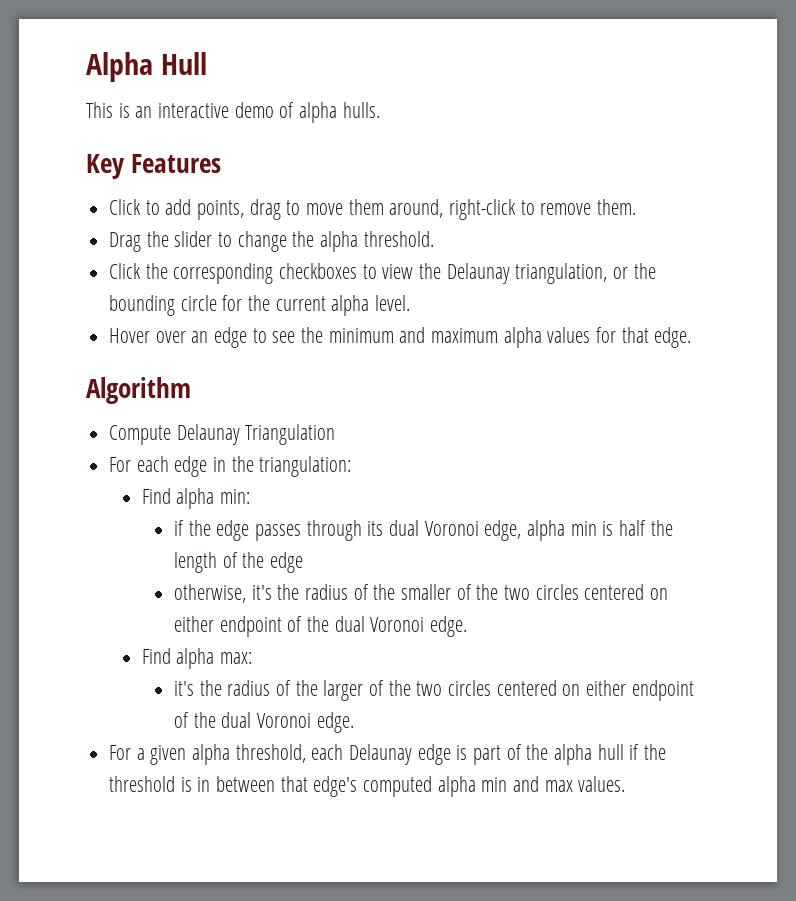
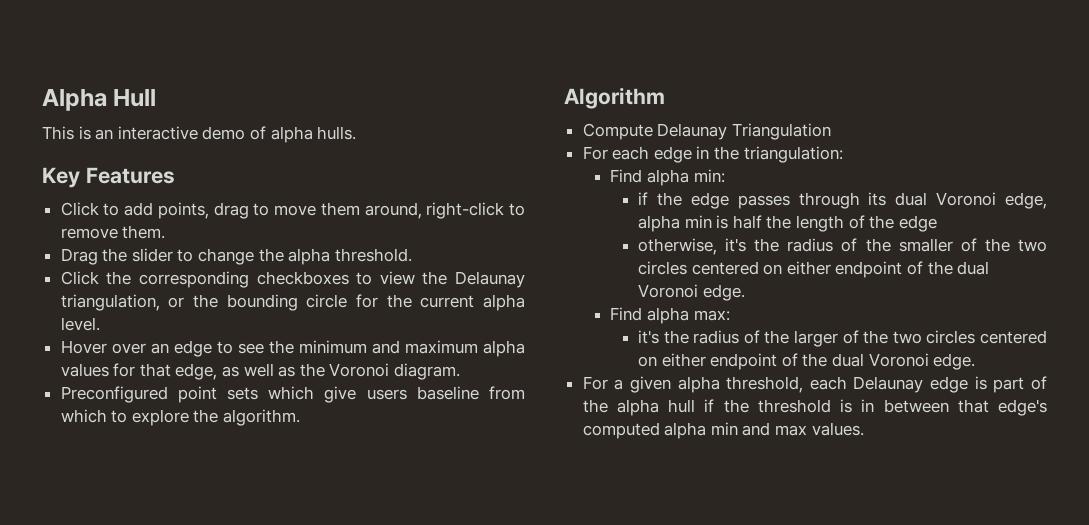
[654,327,692,348] edge. -> [175,363,461,380] [60,386,526,403] [60,409,301,426] edge, as well as the Voronoi diagram. // Preconfigured point sets which give users baseline from which to explore the algorithm.

